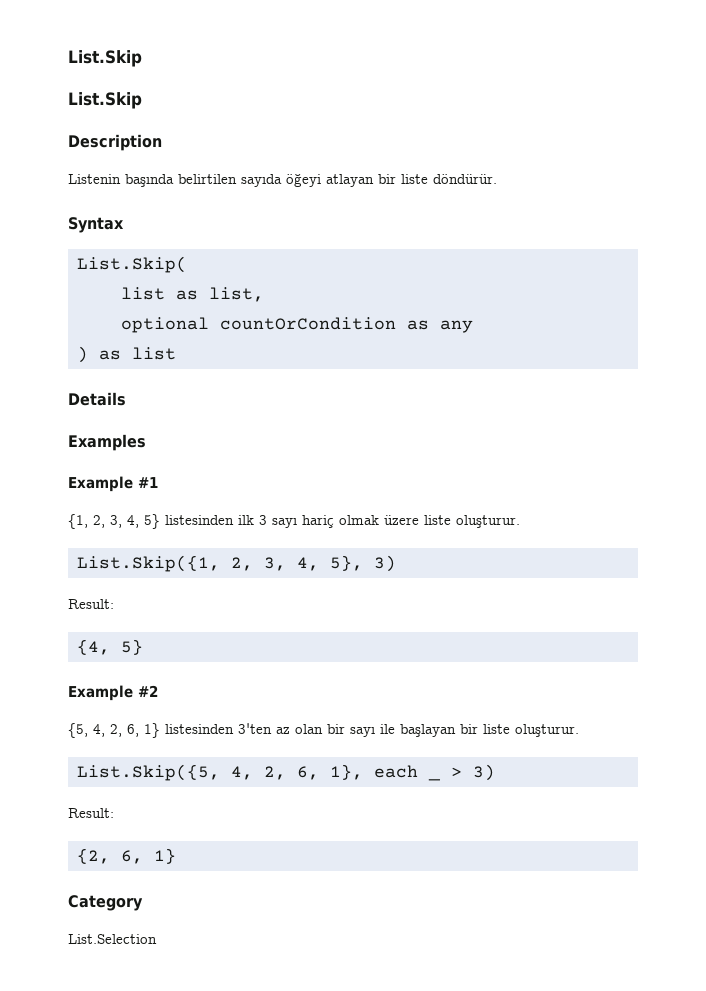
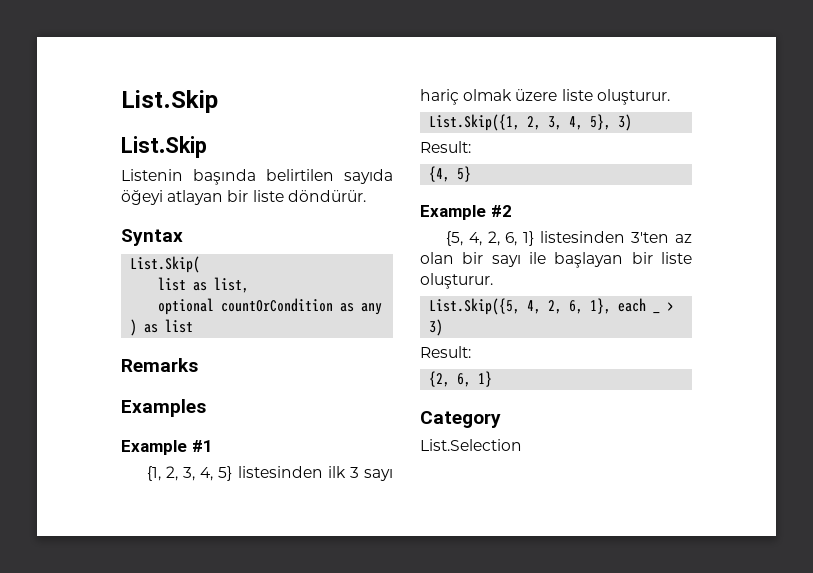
[68,134,162,151] // Description -> (207, 147) none
[68,392,126,406] Details -> [121,358,198,372] Remarks

